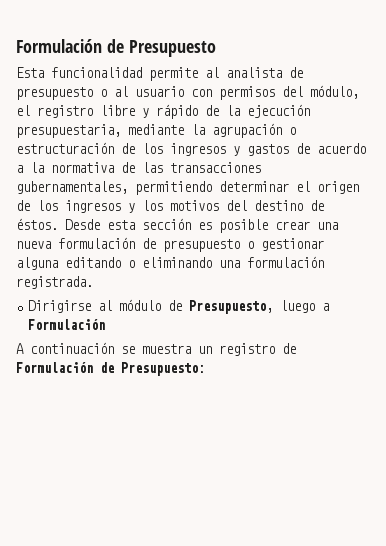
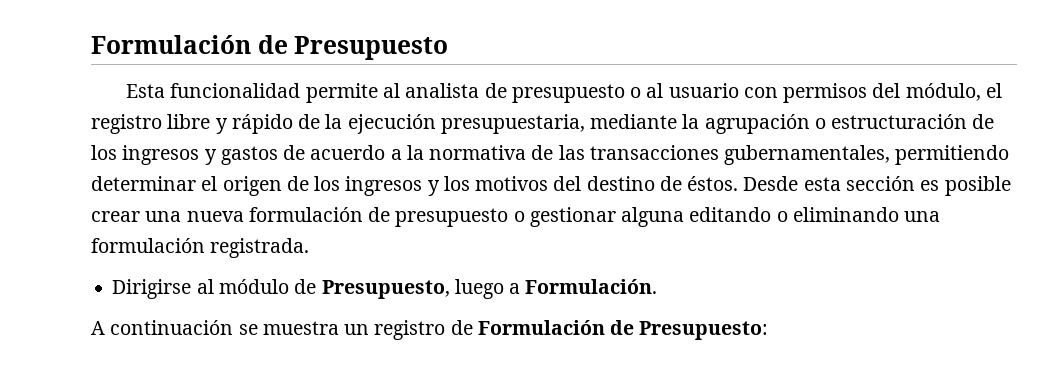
[28,319,106,330] Formulación -> [525,279,658,294] Formulación.

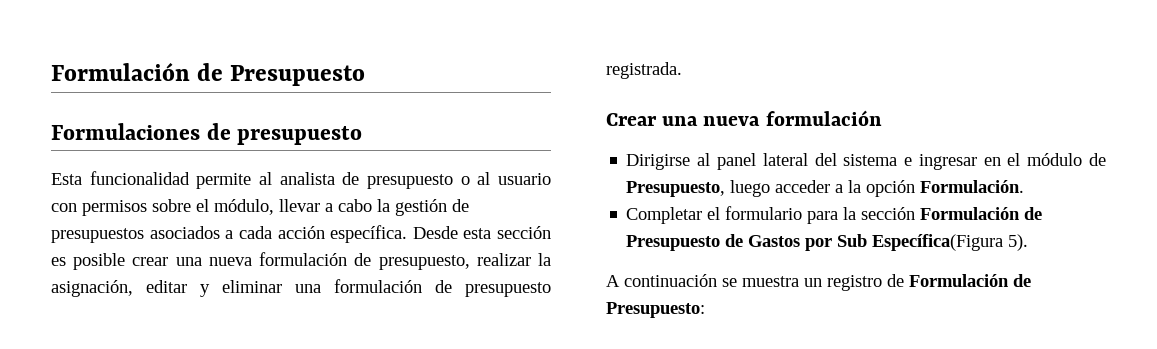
[91,35,449,60] Formulación de Presupuesto -> [51,62,366,86] [51,123,363,145] Formulación de Presupuesto // Formulaciones de presupuesto
[872,83,1002,101] [91,114,995,134] [91,145,1010,165] [91,176,739,196] del módulo, el registro libre y rápido de la ejecución presupuestaria, mediante la agrupación o estructuración de los ingresos y gastos de acuerdo a la normativa de las transacciones gubernamentales, permitiendo determinar el origen de los ingresos y los motivos del destino de éstos. -> [152,199,469,216] [51,225,408,243] sobre el módulo, llevar a cabo la gestión de presupuestos asociados a cada acción específica.
[395,207,941,227] [91,238,310,258] [112,279,658,299] presupuesto o gestionar alguna editando o eliminando una formulación registrada. // Dirigirse al módulo de Presupuesto, luego a Formulación. -> [378,253,551,270] [51,279,551,297] [606,62,682,79] [606,110,882,126] [626,153,1106,170] [626,180,1025,197] [626,206,1043,224] [626,234,1029,251] presupuesto, realizar la asignación, editar y eliminar una formulación de presupuesto registrada. // Crear una nueva formulación // Dirigirse al panel lateral del sistema e ingresar en el módulo de Presupuesto, luego acceder a la opción Formulación. // Completar el formulario para la sección Formulación de Presupuesto de Gastos por Sub Específica(Figura 5).

